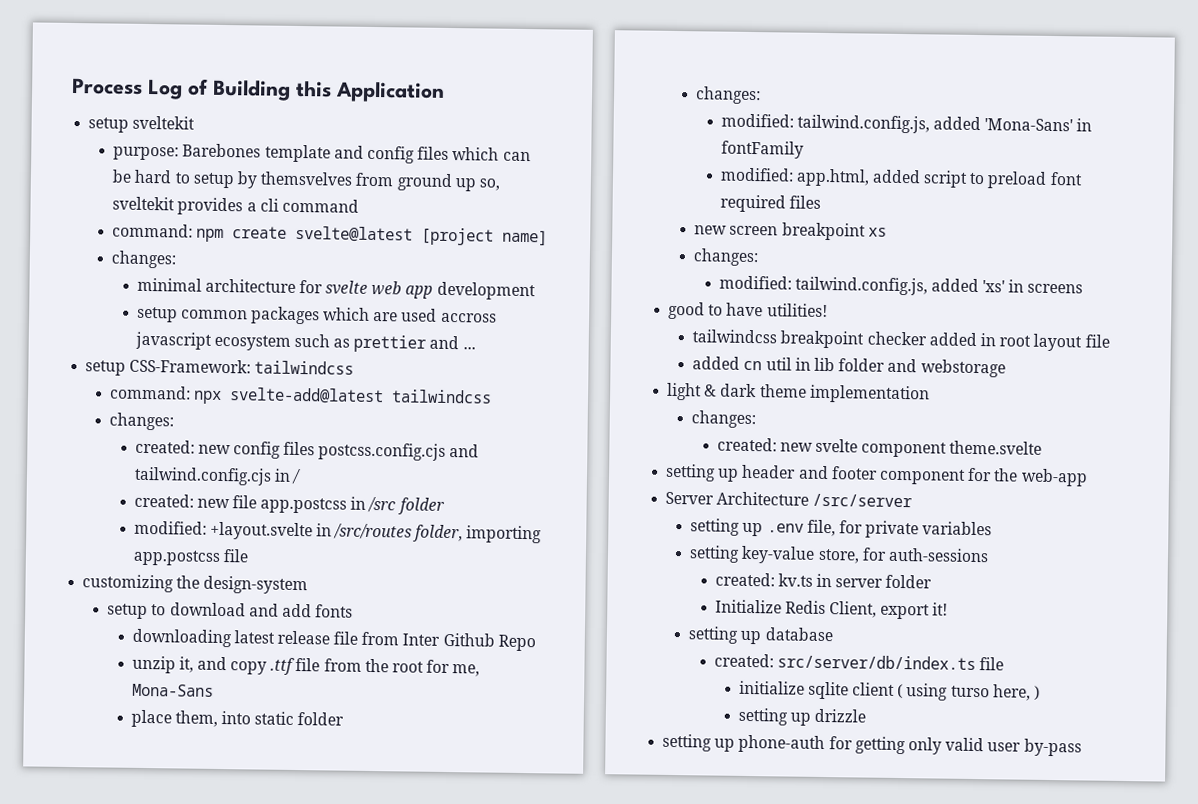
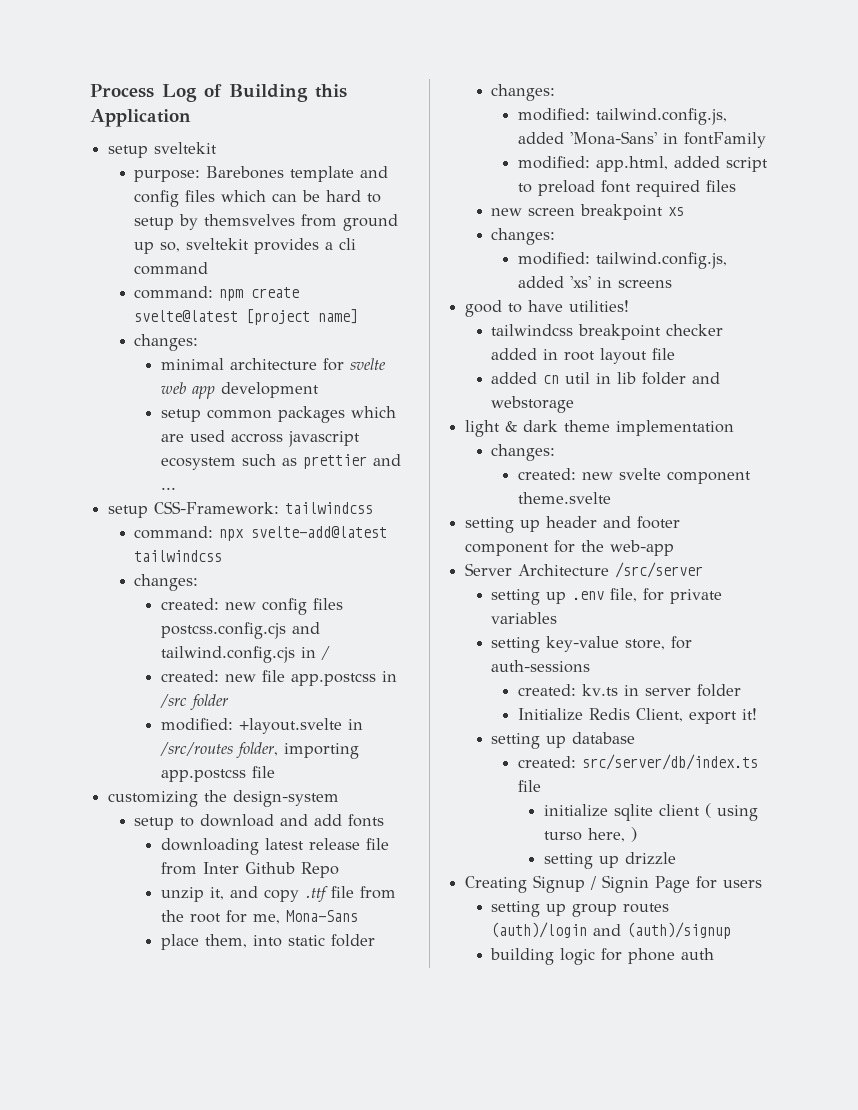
[662,733,1082,757] setting up phone-auth for getting only valid user by-pass -> [465,875,763,893] [491,901,670,917] [491,922,732,939] [490,948,715,965] Creating Signup / Signin Page for users // setting up group routes (auth)/login and (auth)/signup // building logic for phone auth

